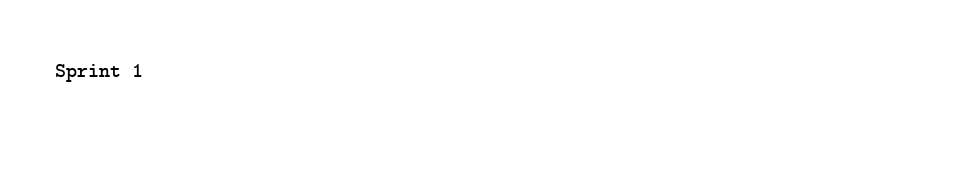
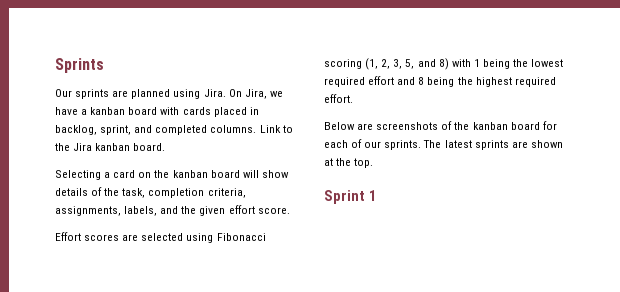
(55, 73) none -> [55,58,104,73] [55,89,283,99] [55,107,259,117] [55,125,293,135] [55,143,166,151] [55,170,289,180] [55,187,246,198] [55,205,290,216] [55,232,266,243] [324,58,564,70] [324,76,556,87] [324,94,353,103] [324,121,557,130] [324,139,563,150] [324,158,374,168] Sprints // Our sprints are planned using Jira. On Jira, we have a kanban board with cards placed in backlog, sprint, and completed columns. Link to the Jira kanban board. // Selecting a card on the kanban board will show details of the task, completion criteria, assignments, labels, and the given effort score. // Effort scores are selected using Fibonacci scoring (1, 2, 3, 5, and 8) with 1 being the lowest required effort and 8 being the highest required effort. // Below are screenshots of the kanban board for each of our sprints. The latest sprints are shown at the top. //

